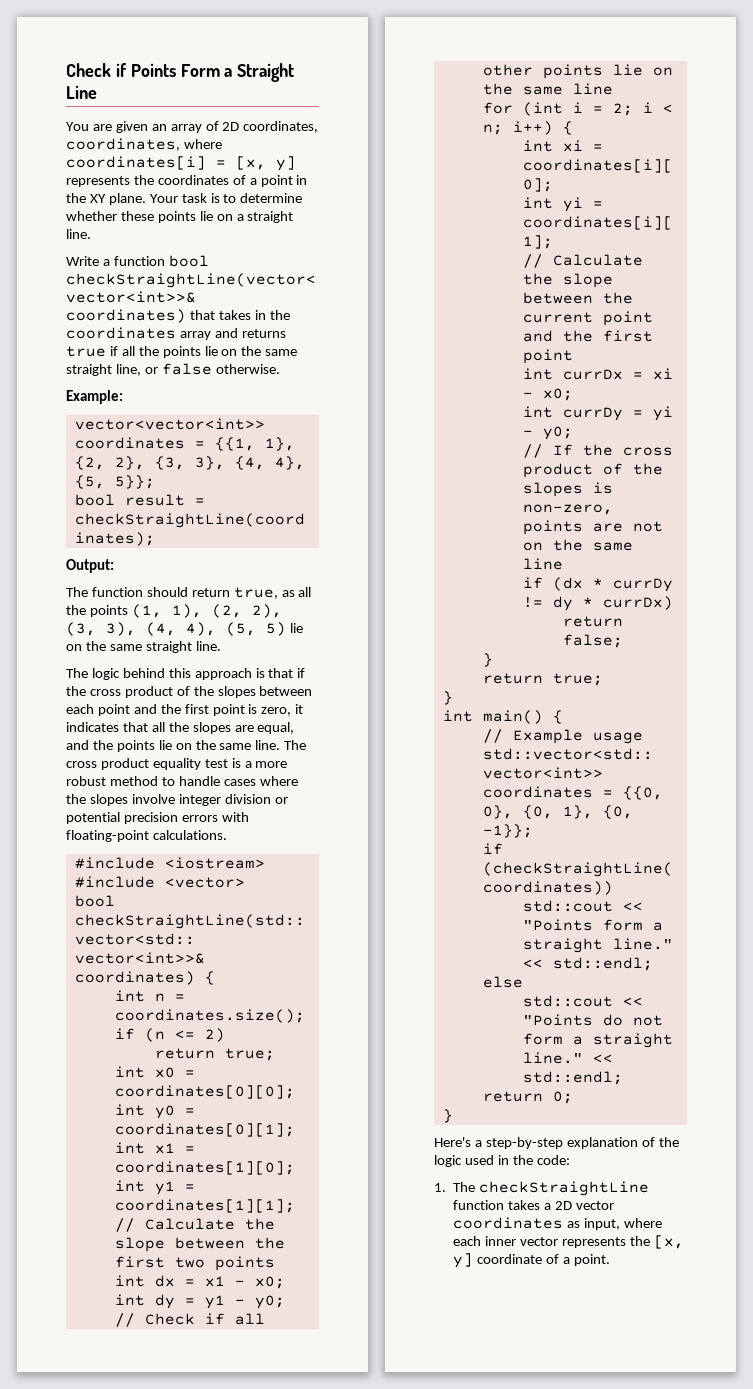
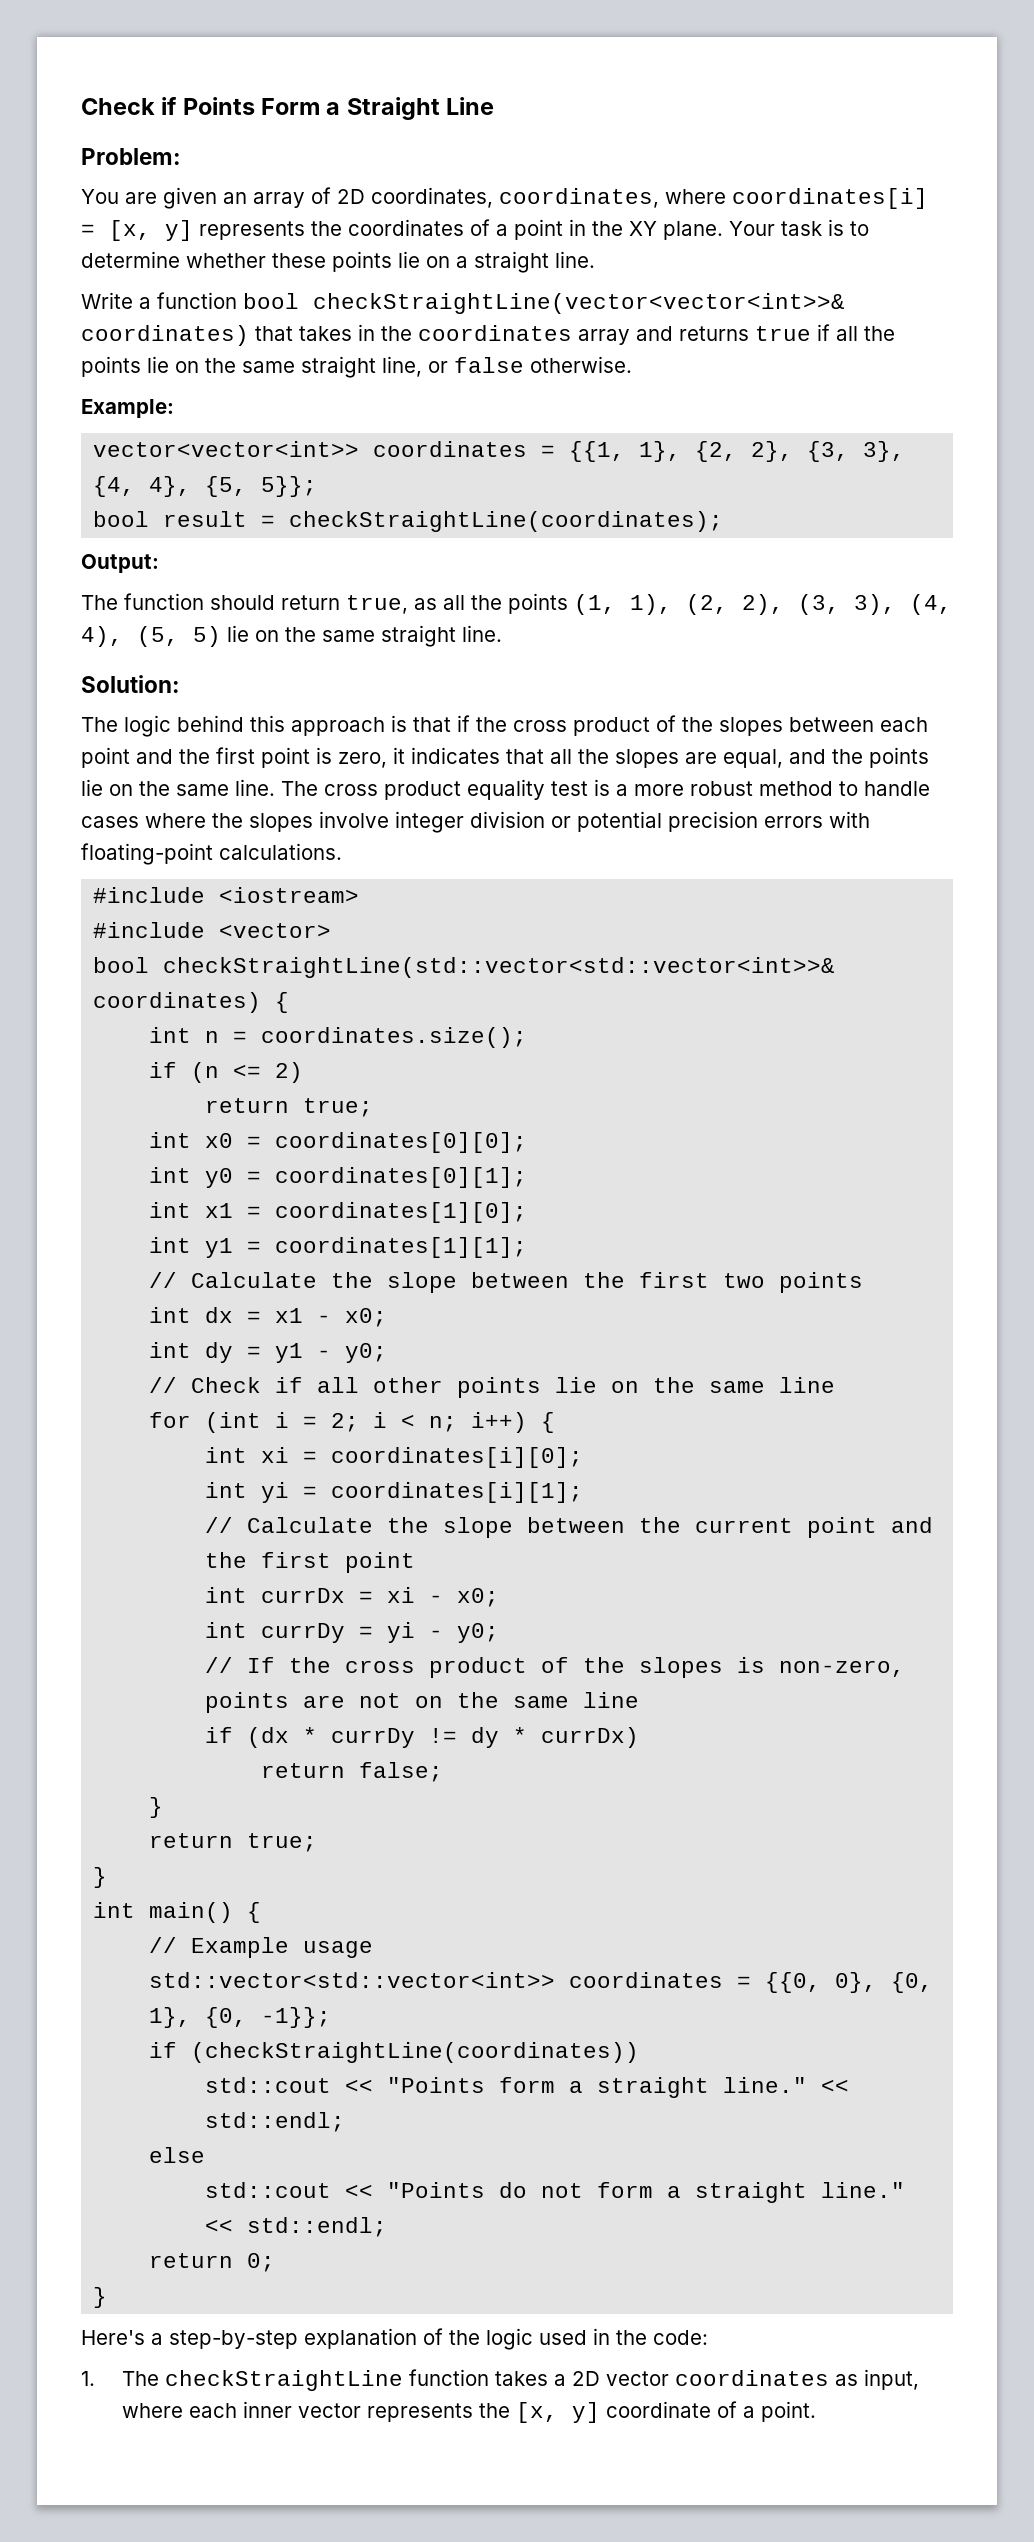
(97, 92) none -> [81,148,181,165] // Problem:
(221, 646) none -> [81,675,180,693] // Solution:

